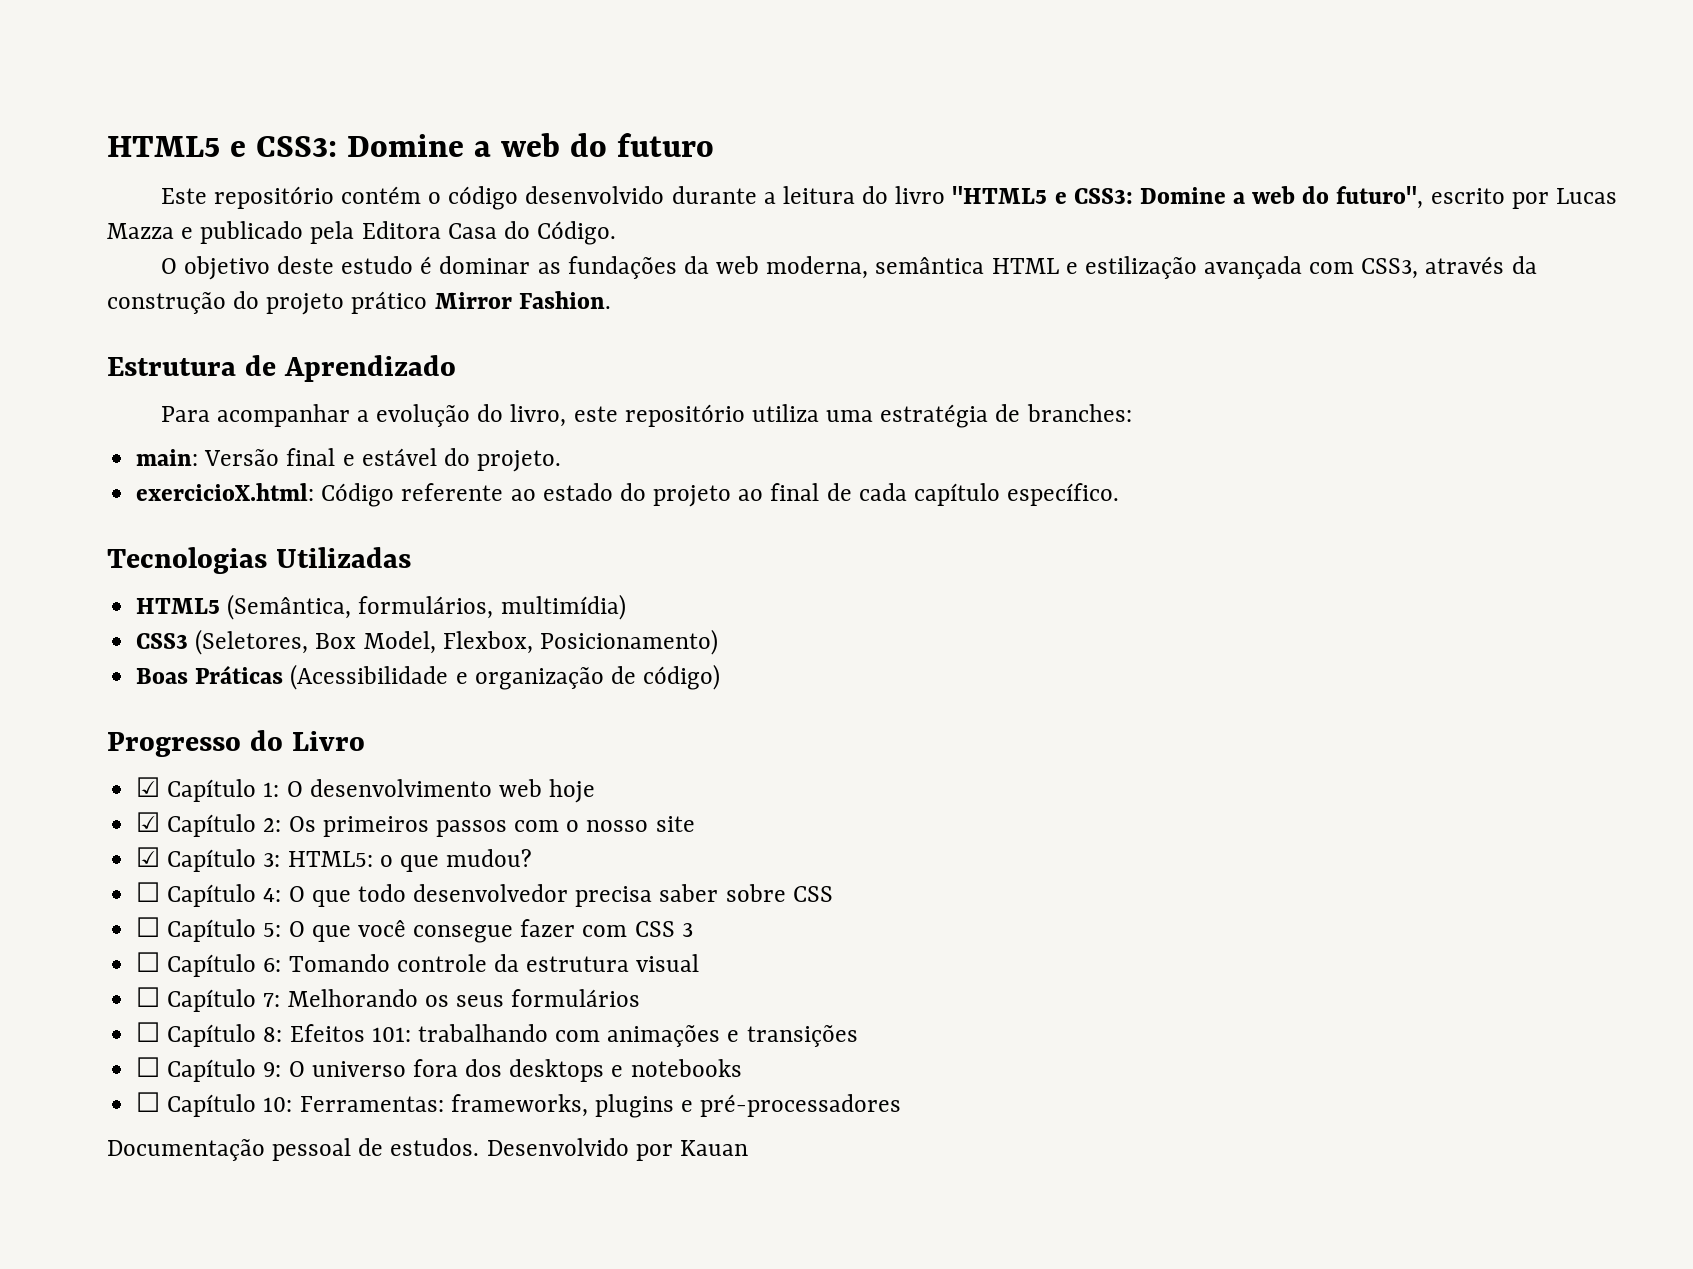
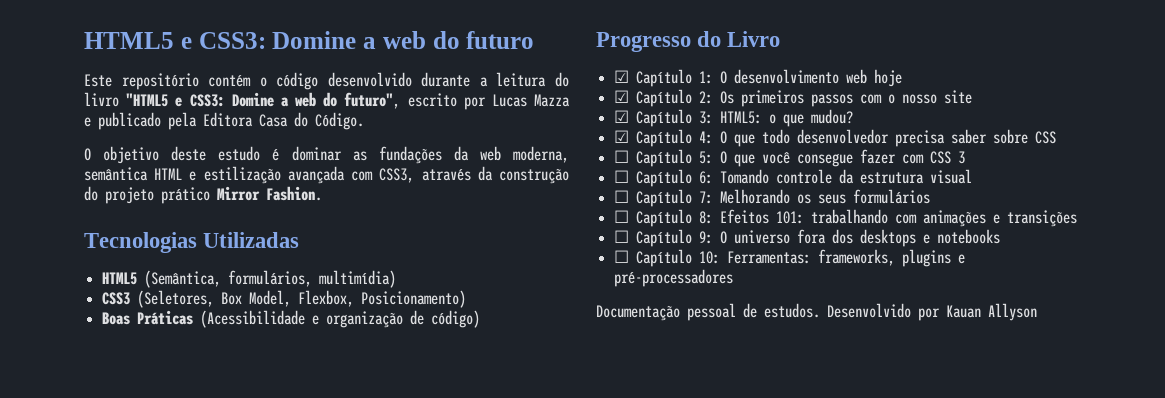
[107,355,456,382] [160,404,1132,428] [136,448,562,472] [136,483,1120,507] // Estrutura de Aprendizado // Para acompanhar a evolução do livro, este repositório utiliza uma estratégia de branches: // main: Versão final e estável do projeto. // exercicioX.html: Código referente ao estado do projeto ao final de cada capítulo específico. -> (322, 193) none
[136,882,161,902] ☐ -> [614,130,630,143] ☑
(748, 1148) none -> [988,303,1037,321] Allyson

